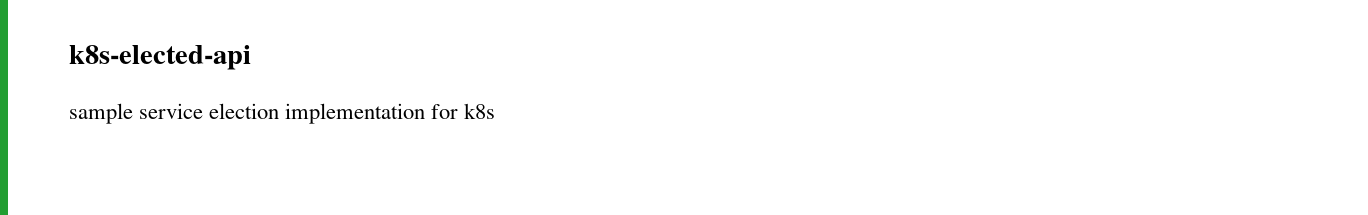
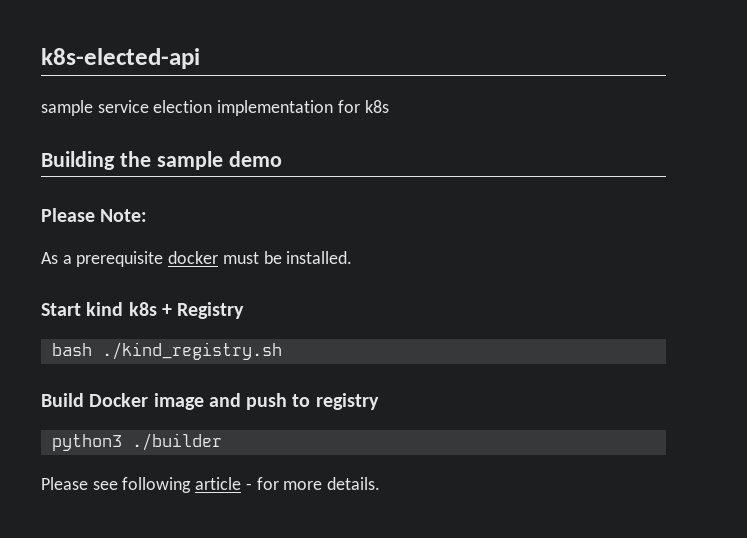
(496, 111) none -> [41,151,282,170] [41,208,148,222] [41,251,353,267] [41,302,245,319] [51,342,282,360] [41,393,379,410] [51,433,222,451] [41,477,381,493] // Building the sample demo // Please Note: // As a prerequisite docker must be installed. // Start kind k8s + Registry // bash ./kind_registry.sh // Build Docker image and push to registry // python3 ./builder // Please see following article - for more details.

